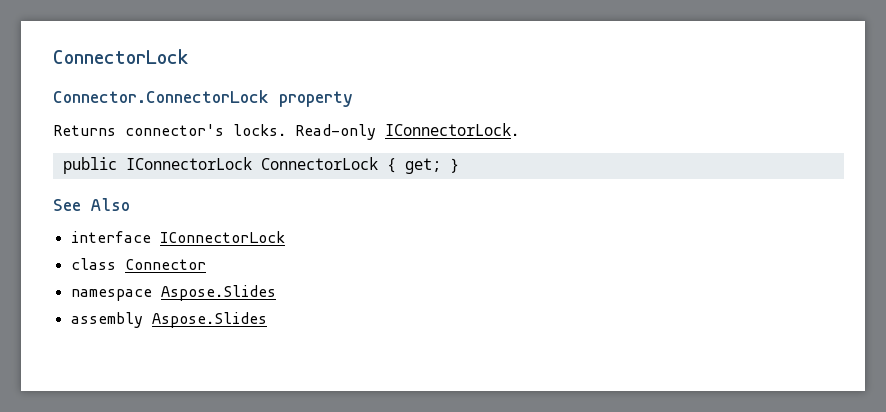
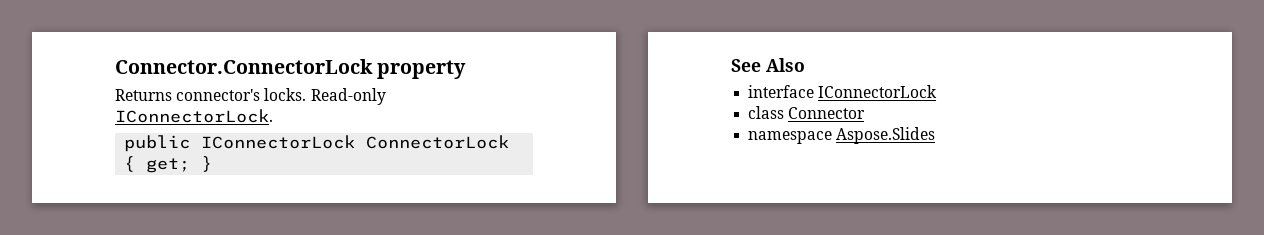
[53,49,189,64] ConnectorLock // -> (115, 66) none
[70,312,267,328] // assembly Aspose.Slides -> (936, 135) none

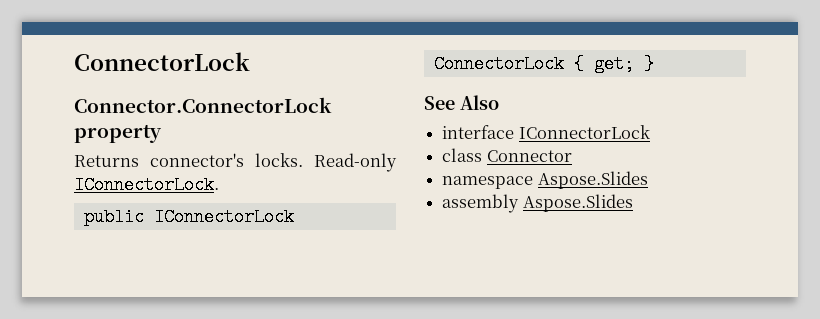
(115, 66) none -> [74,52,250,71] ConnectorLock //
(936, 135) none -> [442,194,633,213] // assembly Aspose.Slides

